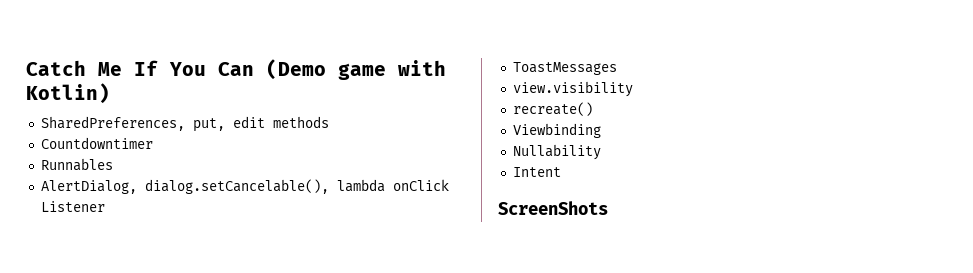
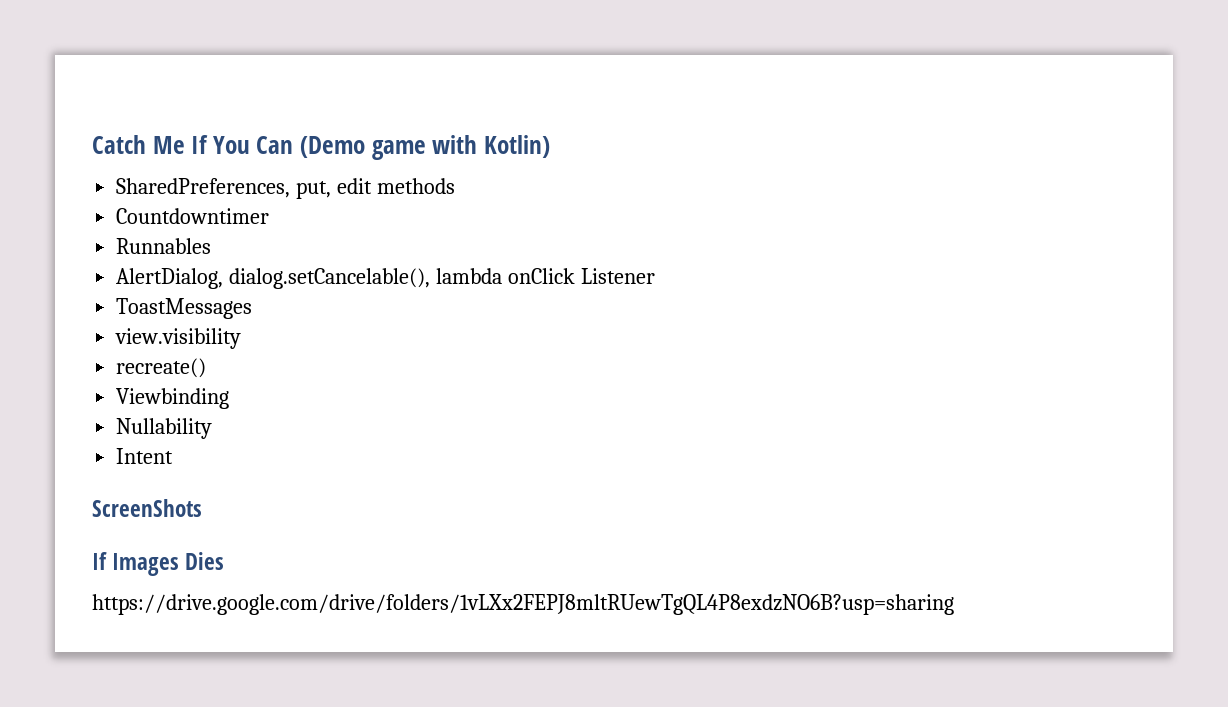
(608, 208) none -> [92,552,225,576] [92,594,954,615] // If Images Dies // https://drive.google.com/drive/folders/1vLXx2FEPJ8mltRUewTgQL4P8exdzNO6B?usp=sharing

